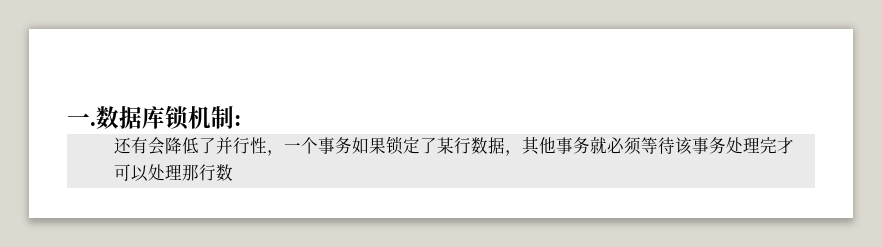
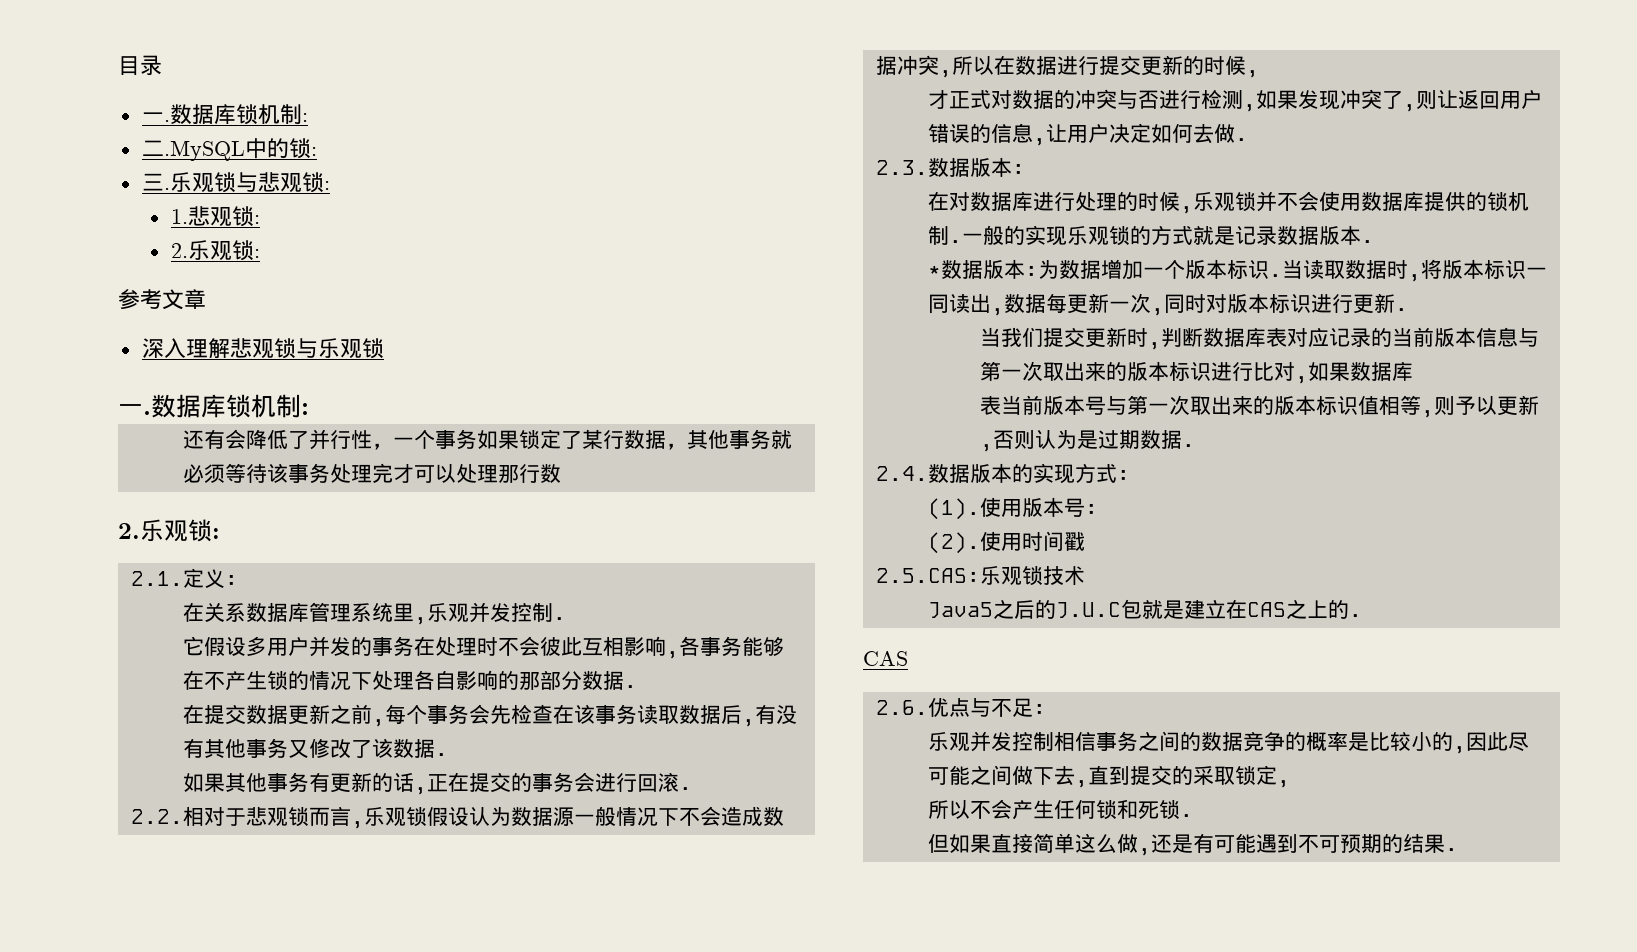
(67, 119) none -> [118,55,162,76] [141,104,308,125] [141,138,317,161] [141,172,330,193] [170,206,260,227] [170,240,260,261] [118,289,206,310] [141,338,384,359] 目录 // 一.数据库锁机制: // 二.MySQL中的锁: // 三.乐观锁与悲观锁: // 1.悲观锁: // 2.乐观锁: // 参考文章 // 深入理解悲观锁与乐观锁 //
(233, 172) none -> [118,519,220,542] [130,568,238,588] [182,602,566,625] [182,636,784,659] [182,670,637,691] [182,704,797,727] [182,738,448,758] [182,772,692,795] [130,806,784,829] [875,55,1259,78] [927,89,1542,112] [927,123,1248,146] [875,157,1025,177] [927,191,1529,214] [927,225,1374,246] [927,259,1547,282] [927,293,1408,316] [979,327,1539,350] [979,361,1413,384] [979,395,1539,418] [979,430,1195,452] [875,463,1130,484] [927,497,1098,520] [927,531,1085,554] [875,566,1085,586] [927,599,1362,619] [863,651,908,666] [875,698,1046,717] [927,731,1529,754] [927,765,1290,788] [927,799,1193,820] [927,833,1458,856] // 2.乐观锁: // 2.1.定义: // 在关系数据库管理系统里,乐观并发控制. // 它假设多用户并发的事务在处理时不会彼此互相影响,各事务能够在不产生锁的情况下处理各自影响的那部分数据. // 在提交数据更新之前,每个事务会先检查在该事务读取数据后,有没有其他事务又修改了该数据. // 如果其他事务有更新的话,正在提交的事务会进行回滚. // 2.2.相对于悲观锁而言,乐观锁假设认为数据源一般情况下不会造成数据冲突,所以在数据进行提交更新的时候, // 才正式对数据的冲突与否进行检测,如果发现冲突了,则让返回用户错误的信息,让用户决定如何去做. // 2.3.数据版本: // 在对数据库进行处理的时候,乐观锁并不会使用数据库提供的锁机制.一般的实现乐观锁的方式就是记录数据版本. // *数据版本:为数据增加一个版本标识.当读取数据时,将版本标识一同读出,数据每更新一次,同时对版本标识进行更新. // 当我们提交更新时,判断数据库表对应记录的当前版本信息与第一次取出来的版本标识进行比对,如果数据库 // 表当前版本号与第一次取出来的版本标识值相等,则予以更新,否则认为是过期数据. // 2.4.数据版本的实现方式: // (1).使用版本号: // (2).使用时间戳 // 2.5.CAS:乐观锁技术 // Java5之后的J.U.C包就是建立在CAS之上的. // CAS // 2.6.优点与不足: // 乐观并发控制相信事务之间的数据竞争的概率是比较小的,因此尽可能之间做下去,直到提交的采取锁定, // 所以不会产生任何锁和死锁. // 但如果直接简单这么做,还是有可能遇到不可预期的结果.

